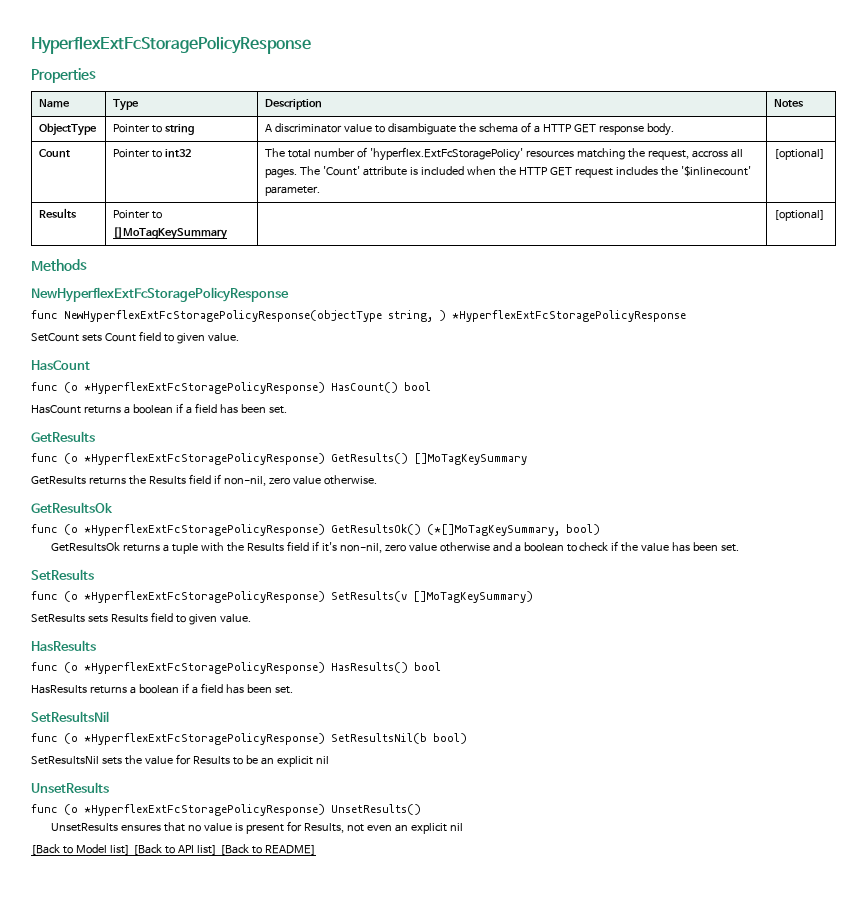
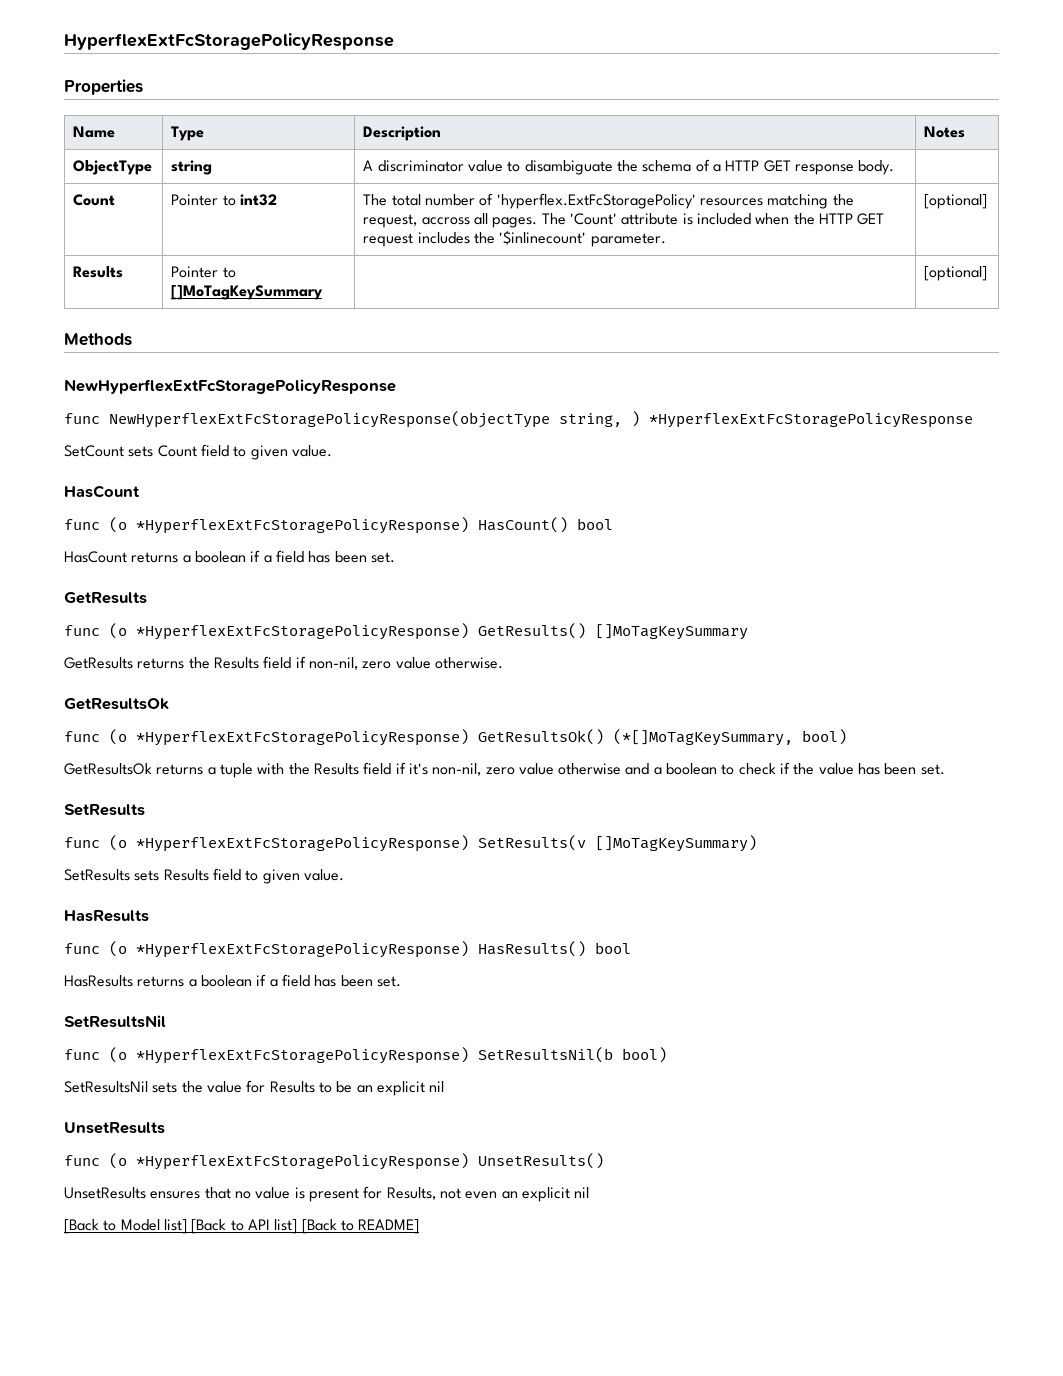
[113,124,163,133] Pointer to -> (153, 167) none

